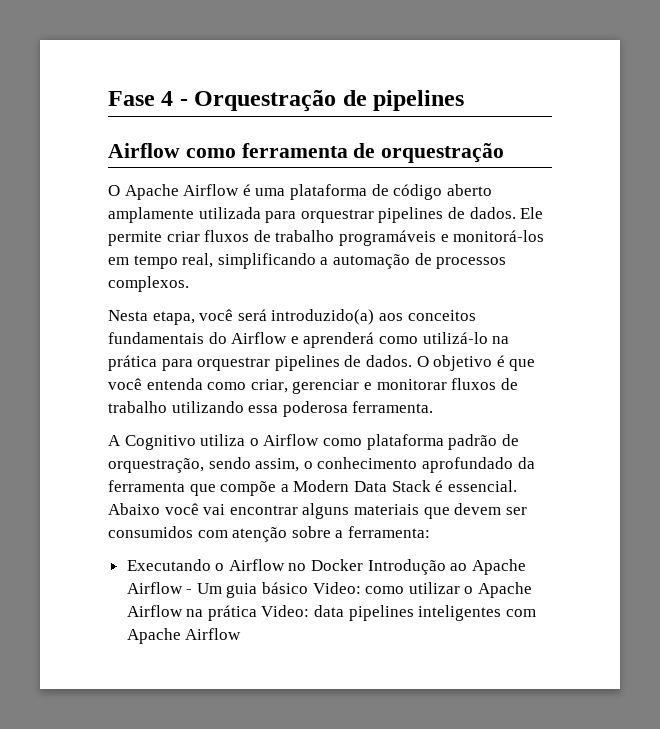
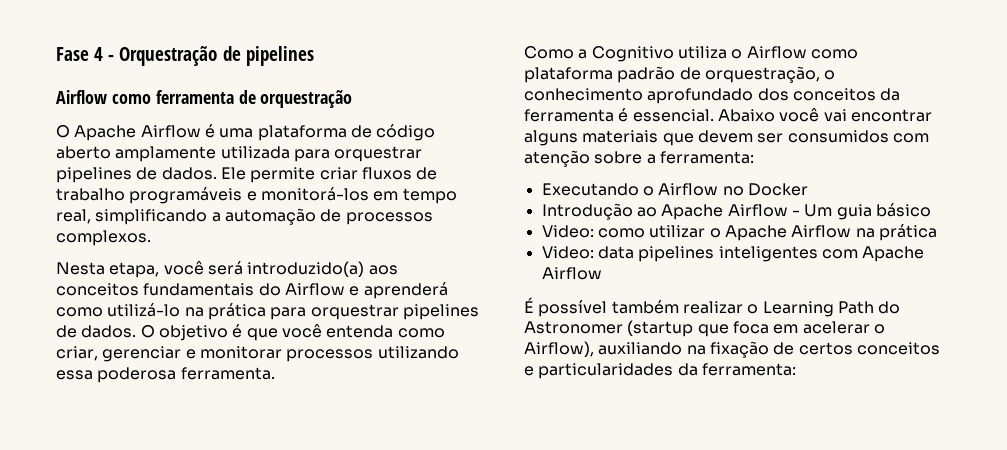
[451,378,518,390] [108,401,167,413] fluxos de trabalho -> [286,349,374,362] processos
[108,435,121,446] A -> [524,46,588,59] Como a
[208,457,300,472] sendo assim, -> (820, 74) none
[517,457,535,469] [108,480,431,496] da ferramenta que compõe a Modern Data Stack -> [757,88,901,101] [524,109,614,122] dos conceitos da ferramenta
(364, 565) none -> (808, 189) //
(309, 588) none -> (931, 210) //
(257, 613) none -> (937, 232) //
(242, 634) none -> [524,297,901,317] [524,320,885,337] [524,341,940,358] [524,363,796,379] // É possível também realizar o Learning Path do Astronomer (startup que foca em acelerar o Airflow), auxiliando na fixação de certos conceitos e particularidades da ferramenta:

